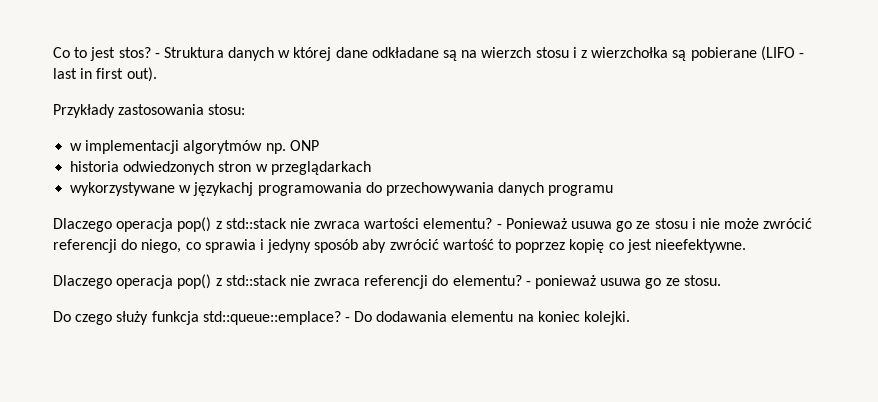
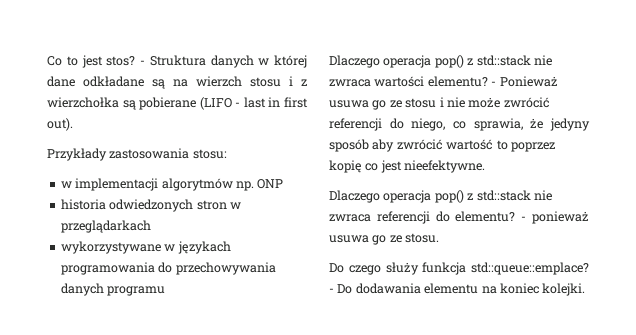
[193,182,254,196] językachj -> [177,241,231,254] językach
[204,239,264,253] sprawia i -> [473,118,544,131] sprawia, że

